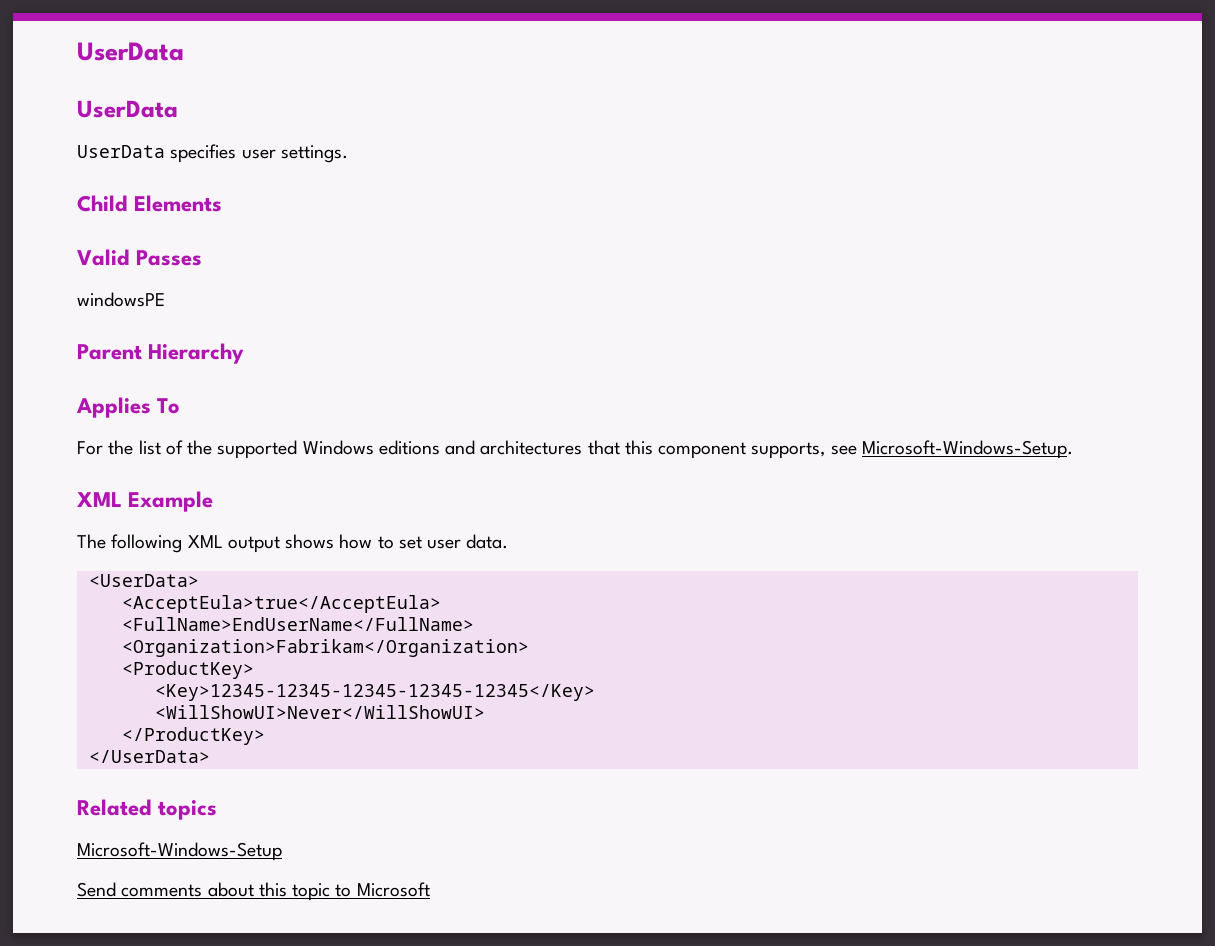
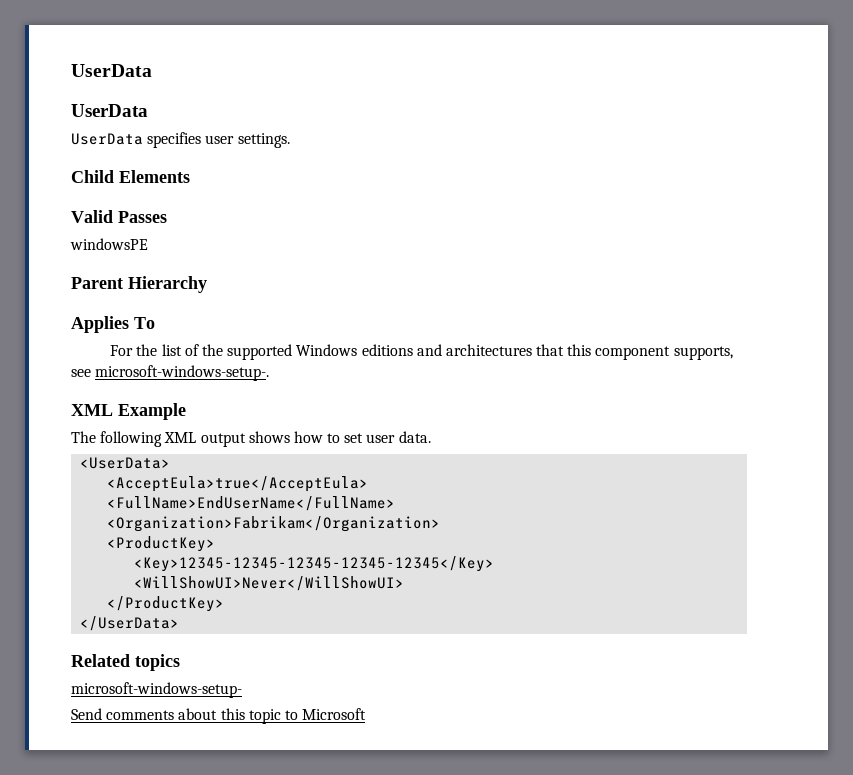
[861,440,1073,459] Microsoft-Windows-Setup. -> [95,365,270,381] microsoft-windows-setup-.
[77,842,282,861] Microsoft-Windows-Setup -> [71,682,242,698] microsoft-windows-setup-

